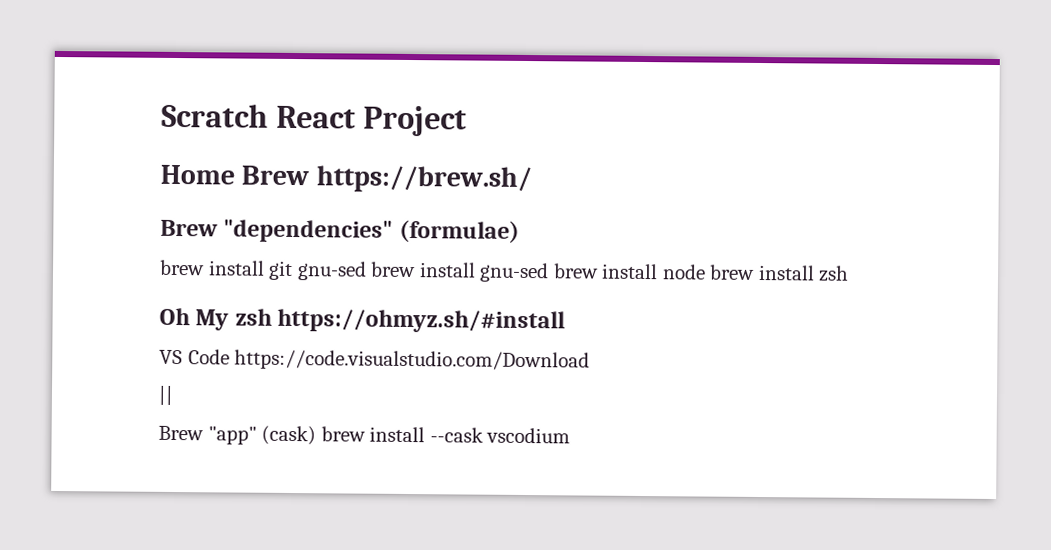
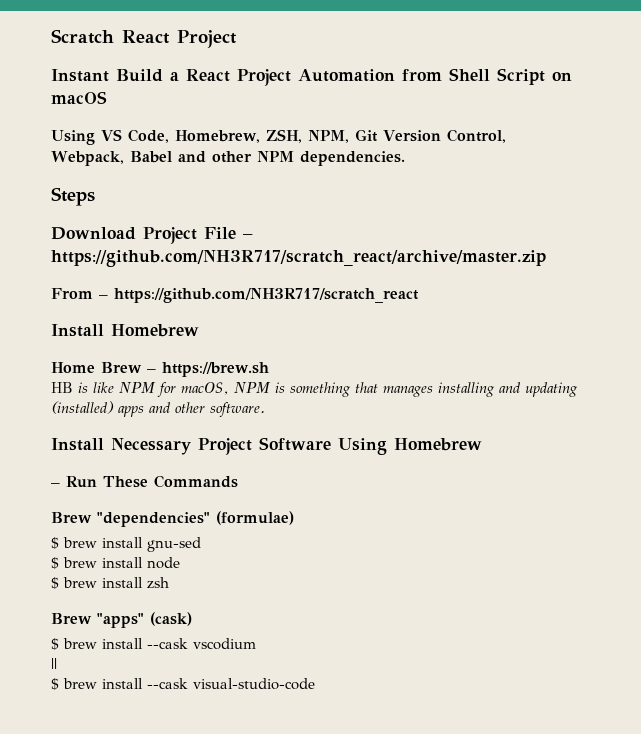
[160,164,532,194] Home Brew https://brew.sh/ -> [51,68,572,86] [51,91,107,104] [51,129,506,145] [51,151,405,166] [51,187,95,206] [51,227,253,244] [51,250,546,267] [51,288,419,303] [51,324,199,337] [51,362,269,377] [51,382,578,397] [51,401,265,417] [51,437,482,455] [51,475,238,488] Instant Build a React Project Automation from Shell Script on macOS // Using VS Code, Homebrew, ZSH, NPM, Git Version Control, Webpack, Babel and other NPM dependencies. // Steps // Download Project File – https://github.com/NH3R717/scratch_react/archive/master.zip // From – https://github.com/NH3R717/scratch_react // Install Homebrew // Home Brew – https://brew.sh // HB is like NPM for macOS, NPM is something that manages installing and updating (installed) apps and other software. // Install Necessary Project Software Using Homebrew // – Run These Commands
[159,259,367,281] brew install git gnu-sed -> [51,537,59,549] $
(550, 272) none -> [51,557,59,569] // $
(706, 272) none -> [51,577,59,589] // $
[159,307,566,334] [159,349,591,372] [158,385,174,405] [158,425,571,446] Oh My zsh https://ohmyz.sh/#install // VS Code https://code.visualstudio.com/Download // || // Brew "app" (cask) brew install --cask vscodium -> [51,612,192,628] [51,638,256,650] [51,658,57,669] [51,678,315,690] Brew "apps" (cask) // $ brew install --cask vscodium // || // $ brew install --cask visual-studio-code

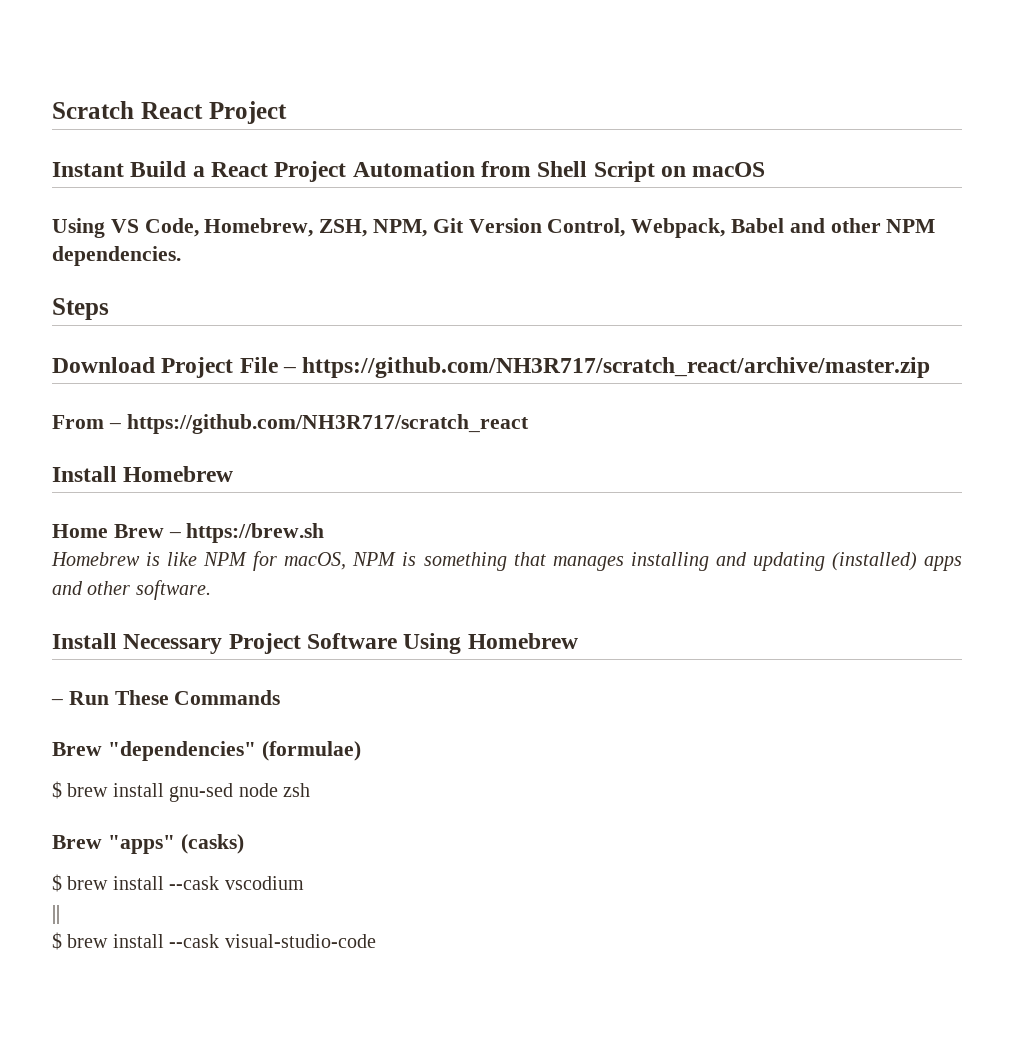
[51,382,73,393] HB -> [51,552,140,566] Homebrew
[51,557,180,569] [51,577,143,589] // $ brew install node // $ brew install -> [238,783,278,797] node
[150,612,192,626] (cask) -> [180,834,244,854] (casks)

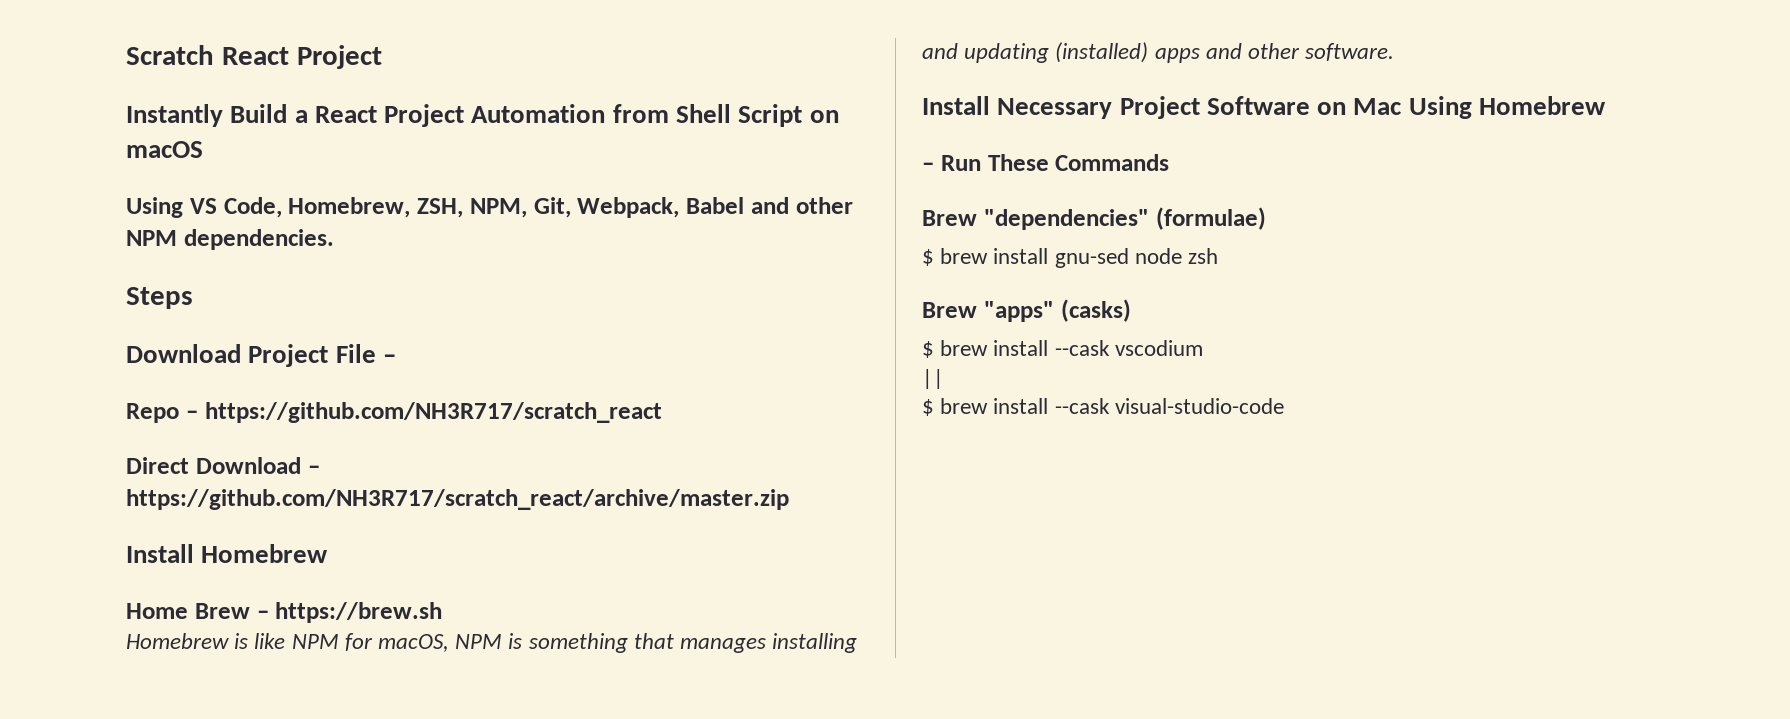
[52,162,124,177] Instant -> [126,104,223,127] Instantly
[432,218,626,237] Git Version Control, -> [533,197,571,218] Git,
[302,357,931,378] [52,415,104,429] https://github.com/NH3R717/scratch_react/archive/master.zip // From -> [126,403,179,423] // Repo
(529, 424) none -> [126,457,320,474] [126,489,789,510] // Direct Download – https://github.com/NH3R717/scratch_react/archive/master.zip
(398, 641) none -> [1317,98,1403,115] on Mac

